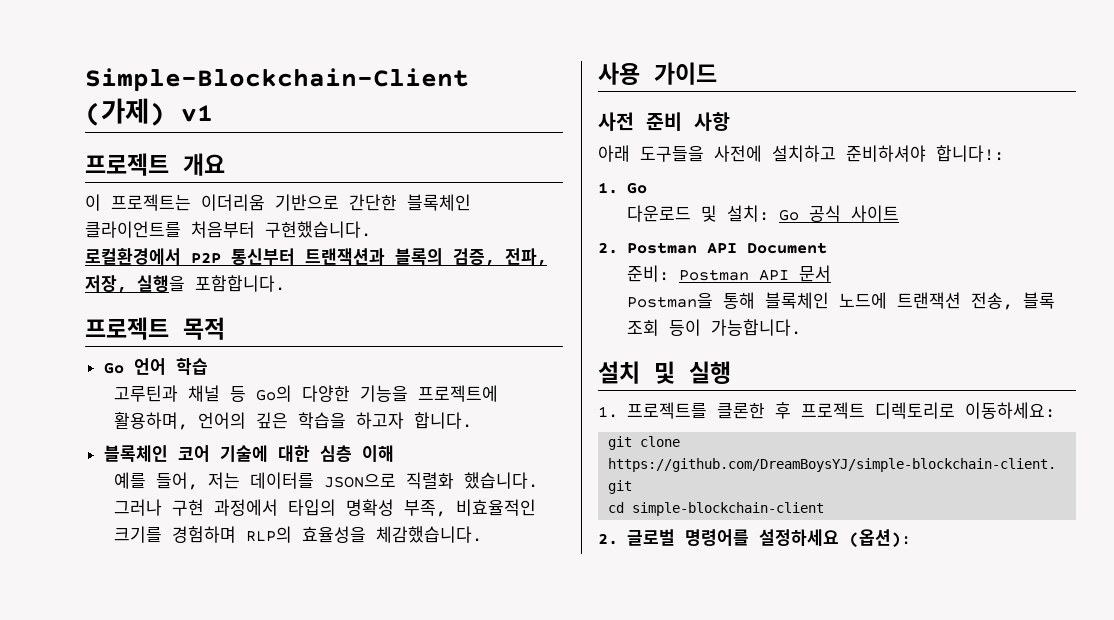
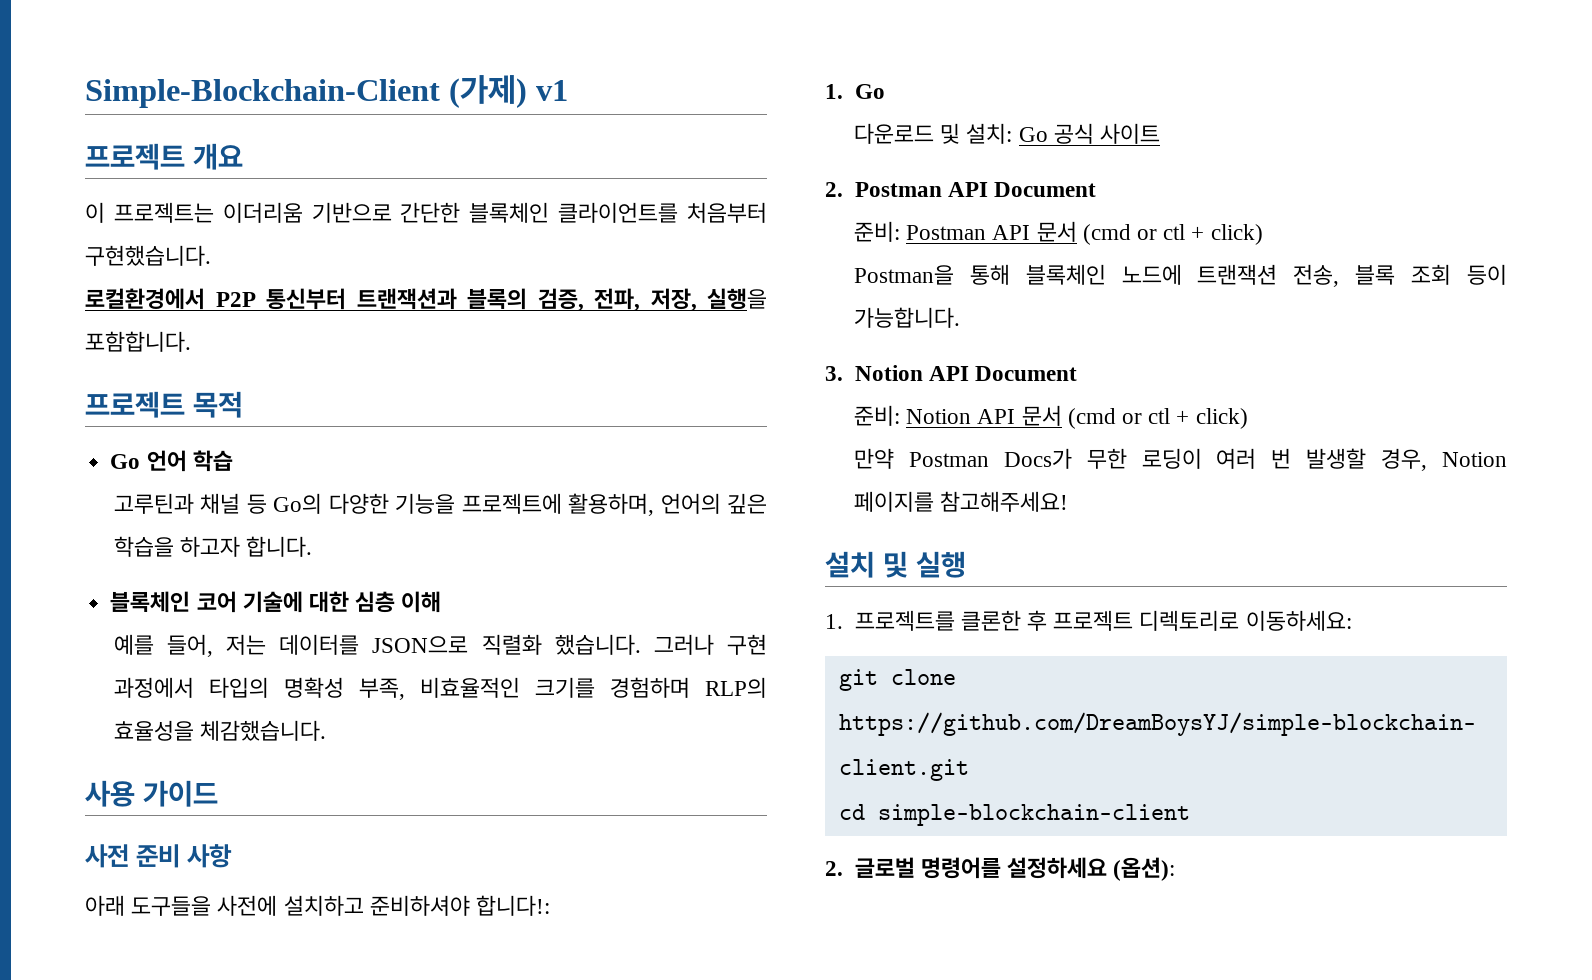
(831, 273) none -> [1082,224,1263,245] (cmd or ctl + click)
(801, 327) none -> [825,365,1077,381] [853,405,1248,429] [853,448,1507,471] [853,491,1069,512] // 3. Notion API Document // 준비: Notion API 문서 (cmd or ctl + click) // 만약 Postman Docs가 무한 로딩이 여러 번 발생할 경우, Notion 페이지를 참고해주세요!

